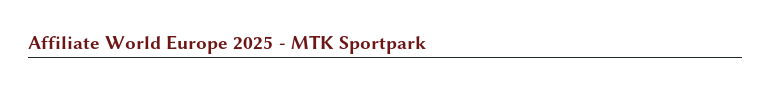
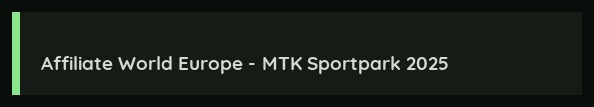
[233,36,274,50] 2025 -> (244, 65) none
(426, 45) none -> [405,57,449,70] 2025

